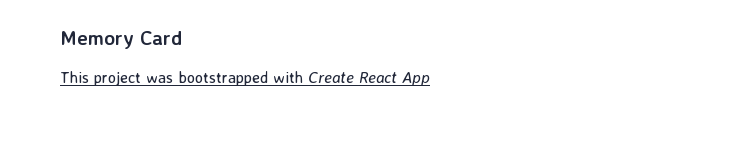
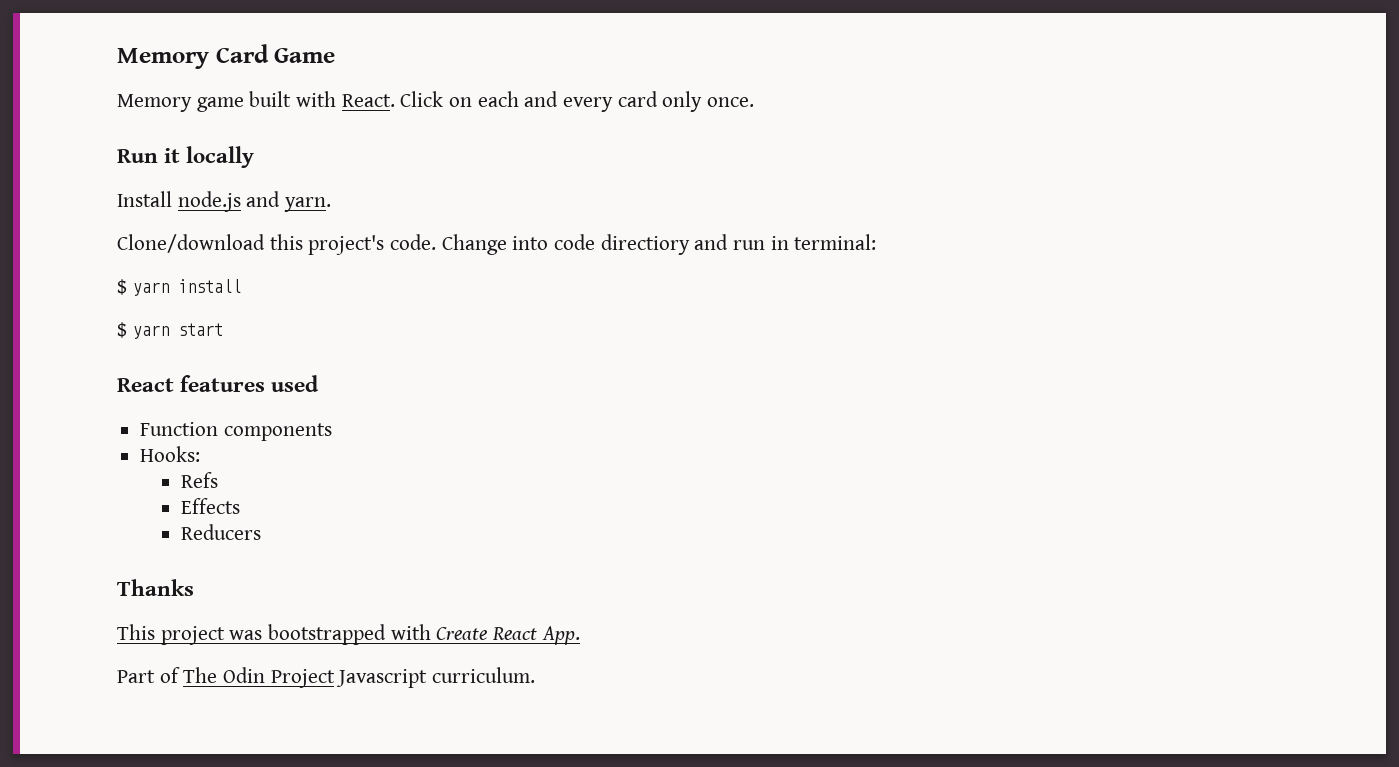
(182, 38) none -> [274,48,336,63] [117,91,755,112] [117,146,255,168] [117,191,332,212] [117,234,877,255] [117,279,241,296] [117,322,223,339] [117,375,320,392] [140,422,332,441] [140,446,201,462] [181,472,219,488] [181,498,241,514] [181,524,262,540] [117,579,194,596] Game // Memory game built with React. Click on each and every card only once. // Run it locally // Install node.js and yarn. // Clone/download this project's code. Change into code directiory and run in terminal: // $ yarn install // $ yarn start // React features used // Function components // Hooks: // Refs // Effects // Reducers // Thanks
[402,72,430,86] App -> [541,626,580,645] [117,667,536,688] App. // Part of The Odin Project Javascript curriculum.

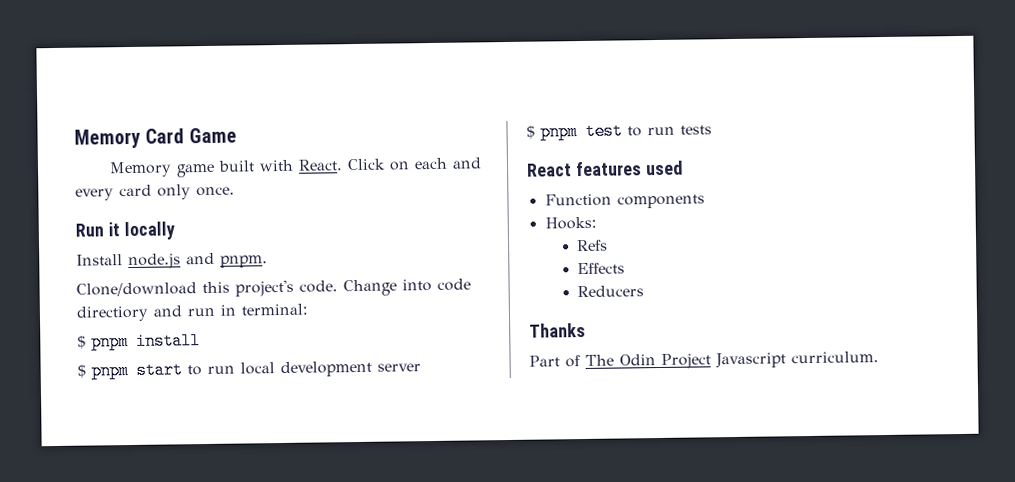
[284,197,332,212] yarn. -> [220,255,268,268] pnpm.
[132,282,169,296] yarn -> [91,333,129,351] pnpm
[132,325,169,339] yarn -> [91,362,129,380] pnpm
(223, 329) none -> [187,360,421,378] [526,122,712,141] to run local development server // $ pnpm test to run tests
[117,624,580,645] // This project was bootstrapped with Create React App. -> (586, 330) none

